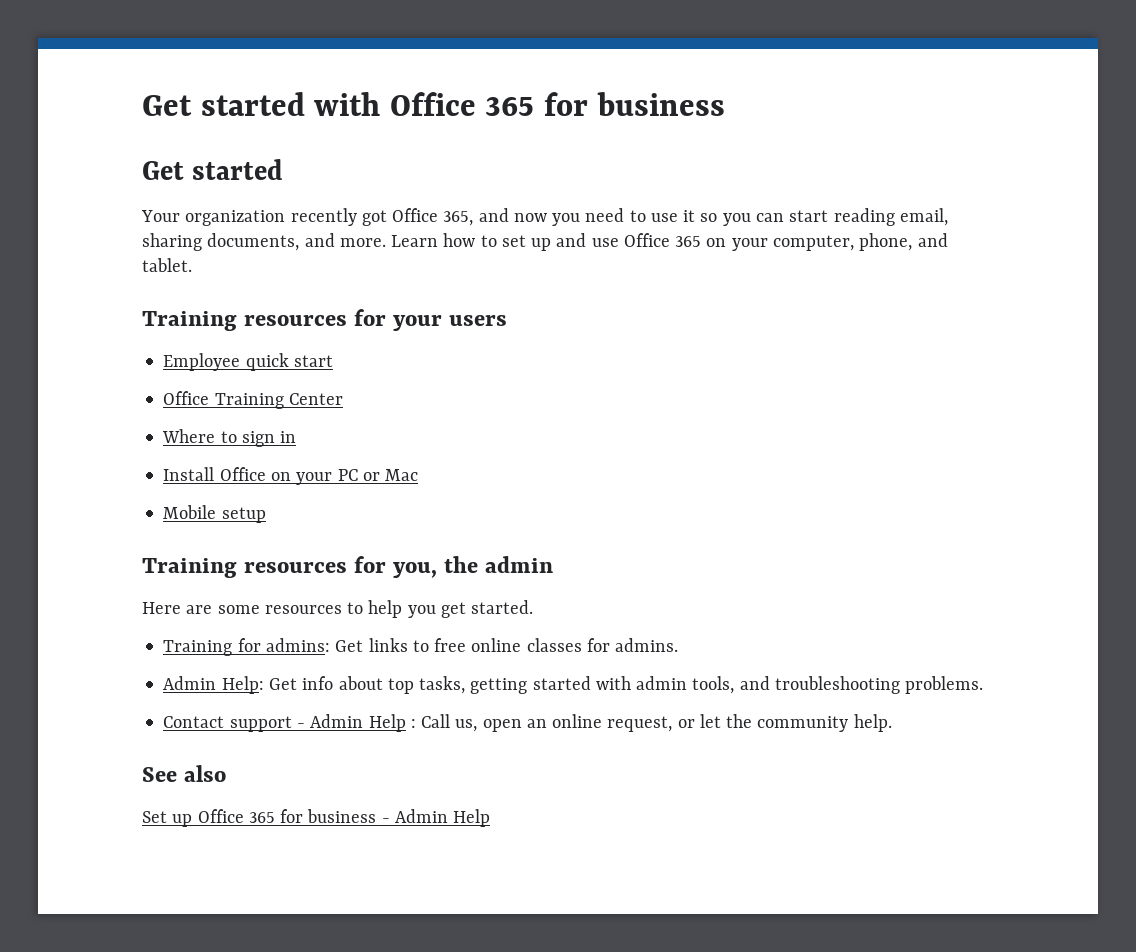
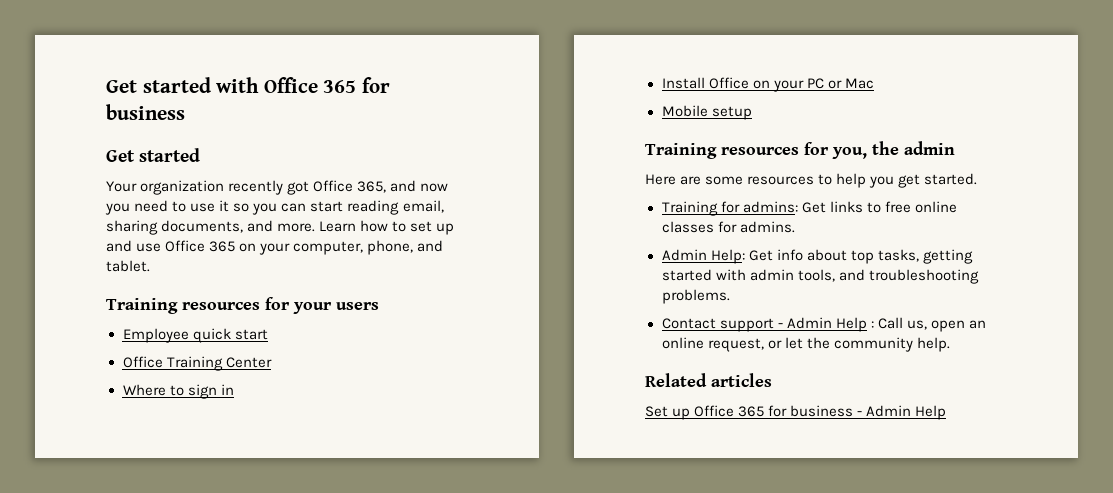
[142,765,227,782] See also -> [645,373,772,387] Related articles

